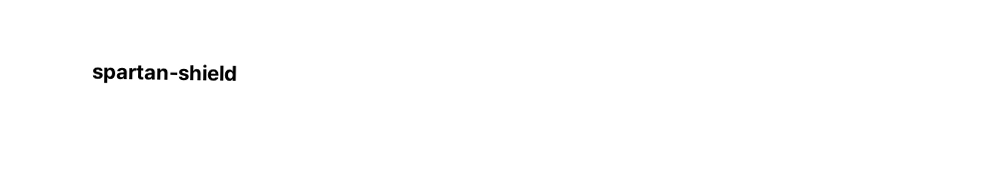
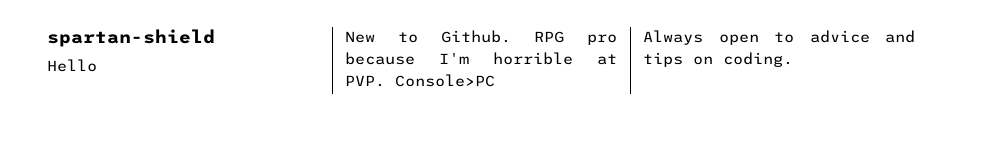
(238, 74) none -> [47,59,97,72] [345,30,617,45] [345,52,617,65] [345,74,495,87] [643,30,915,45] [643,52,793,67] // Hello // New to Github. RPG pro because I'm horrible at PVP. Console>PC // Always open to advice and tips on coding.

